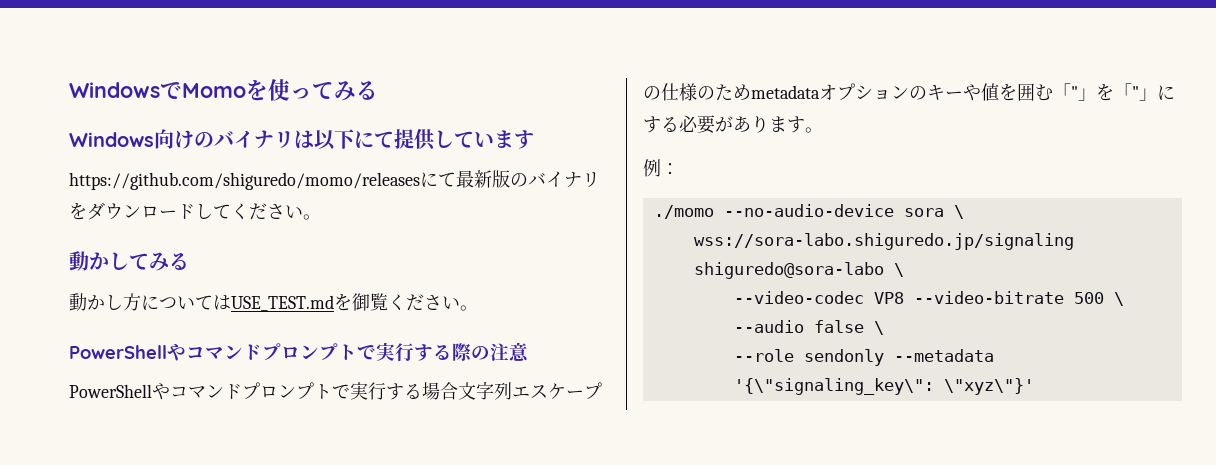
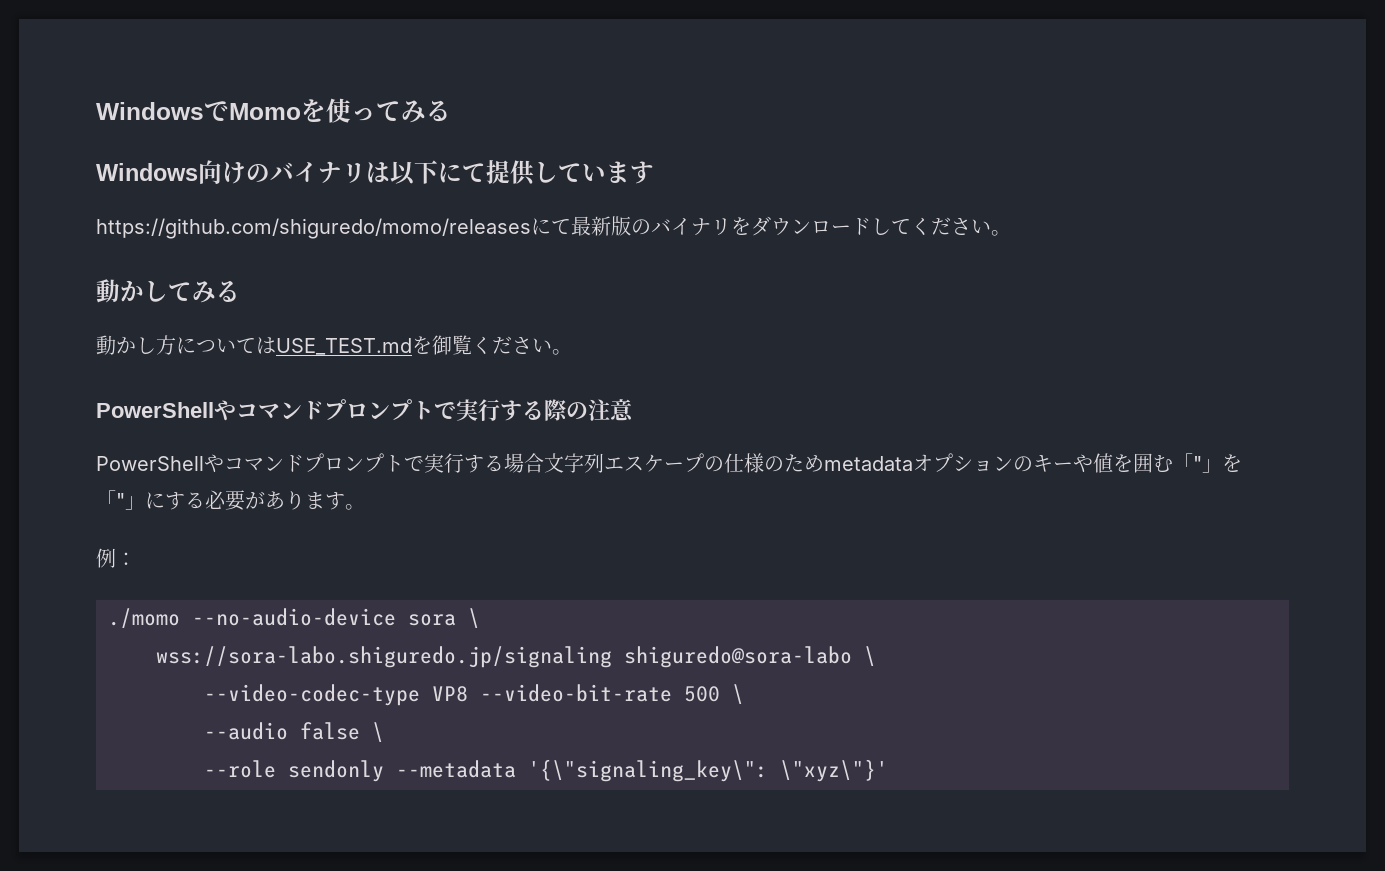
[733,291,1064,304] --video-codec VP8 --video-bitrate -> [204,684,672,706] --video-codec-type VP8 --video-bit-rate

